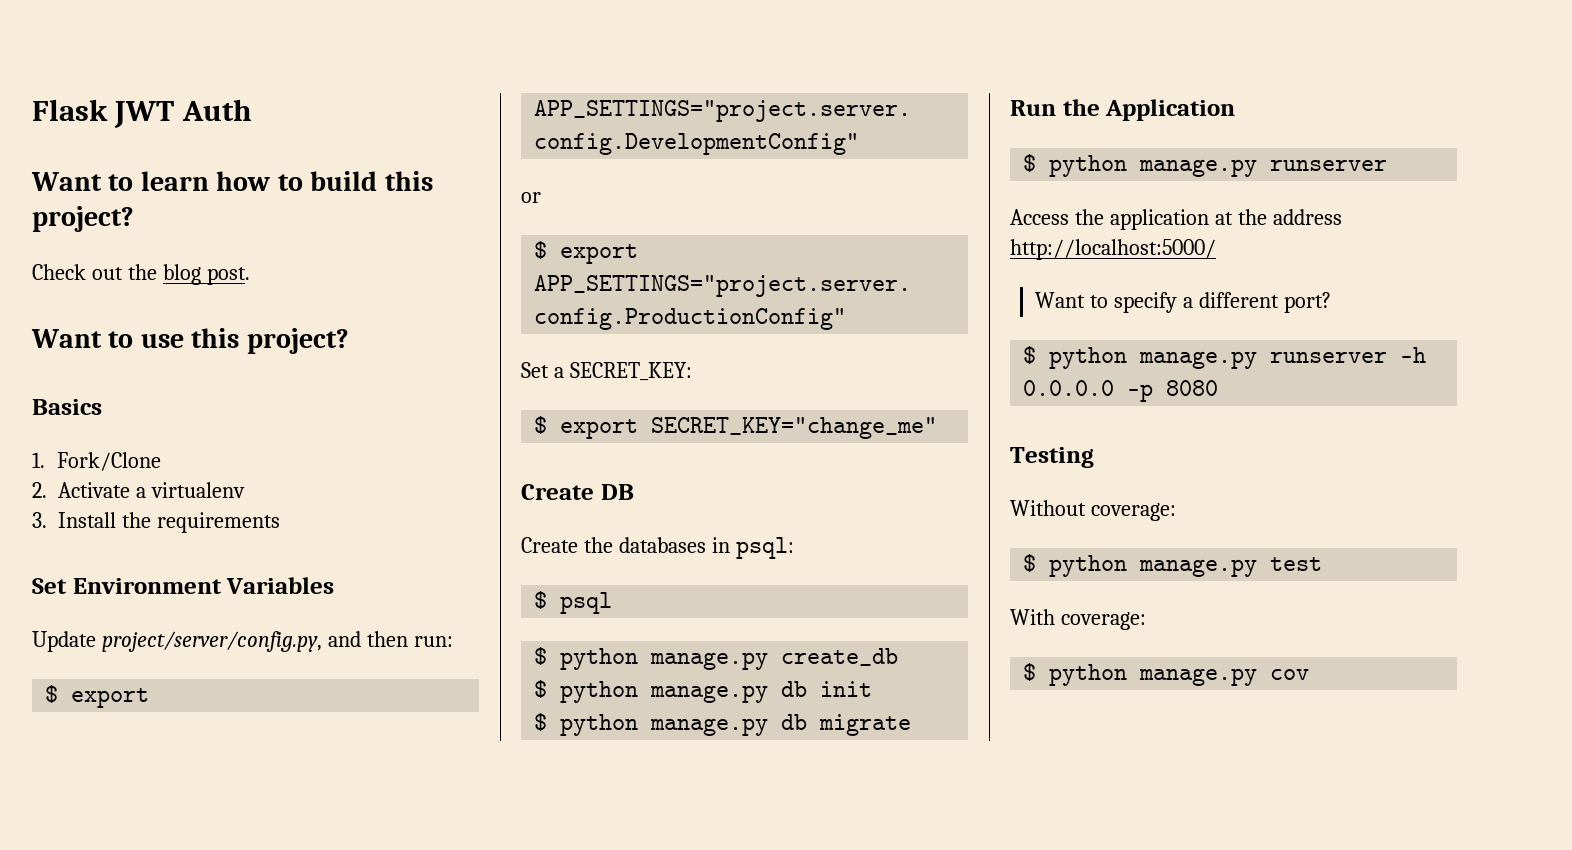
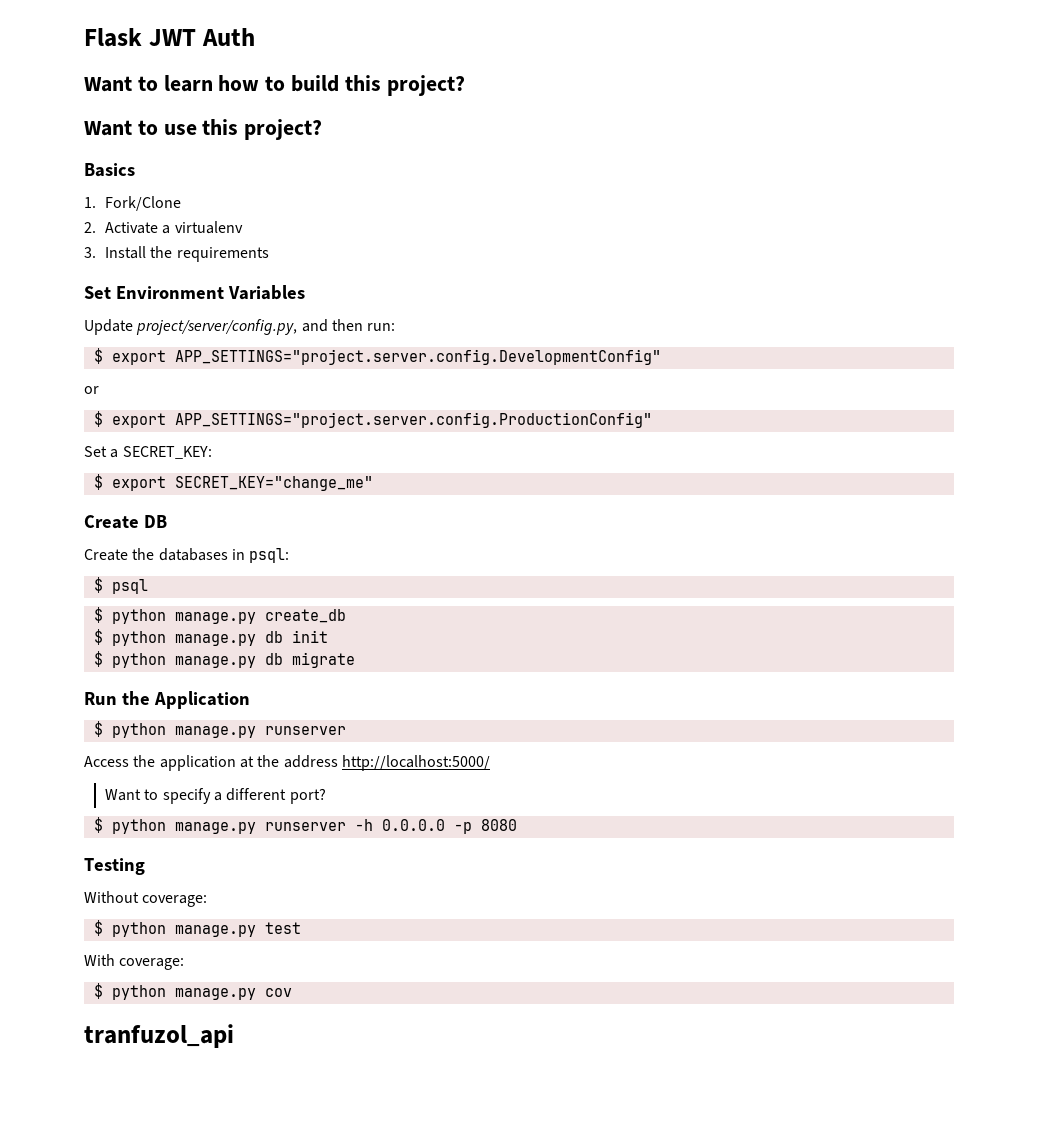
[32,264,250,285] // Check out the blog post. -> (465, 85) none
(1310, 674) none -> [84,1024,234,1048] // tranfuzol_api

